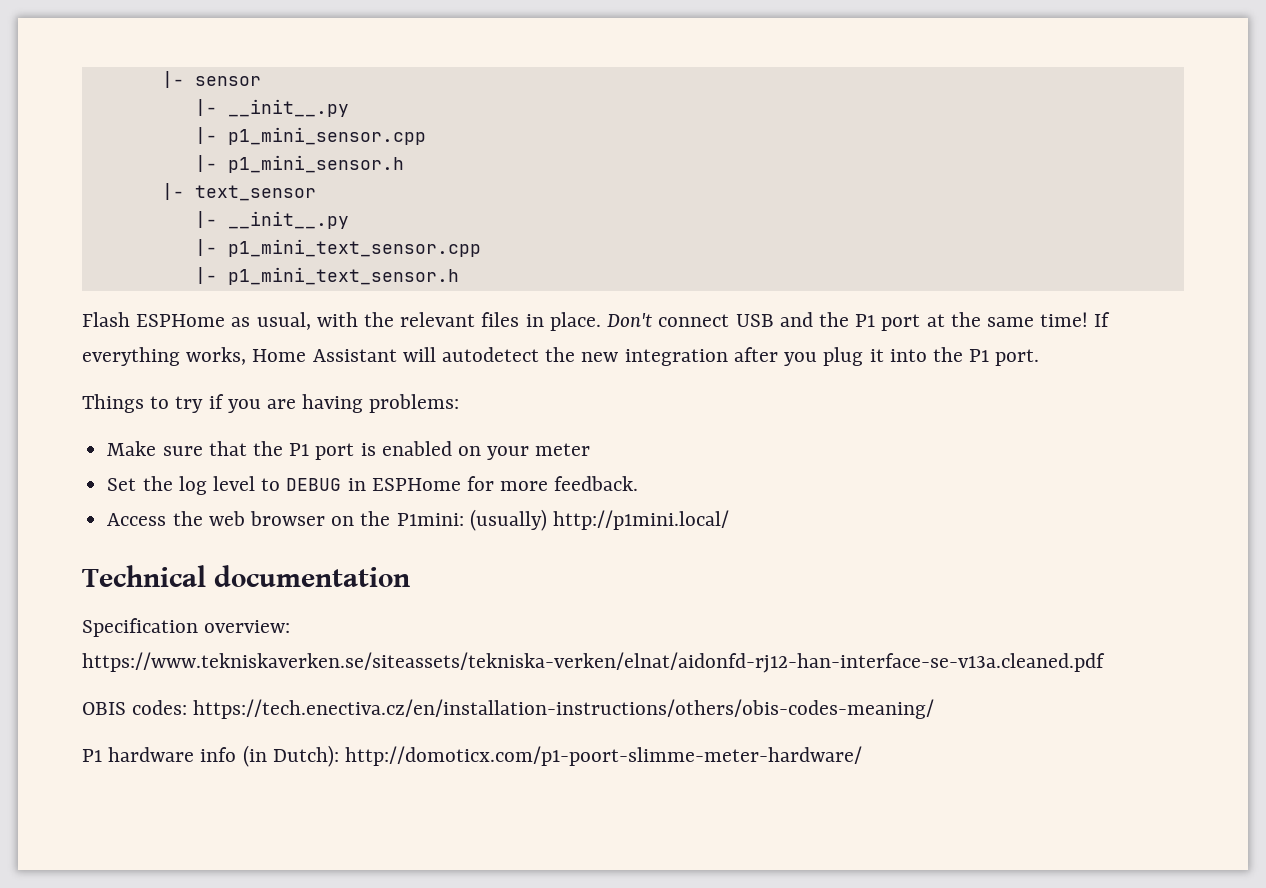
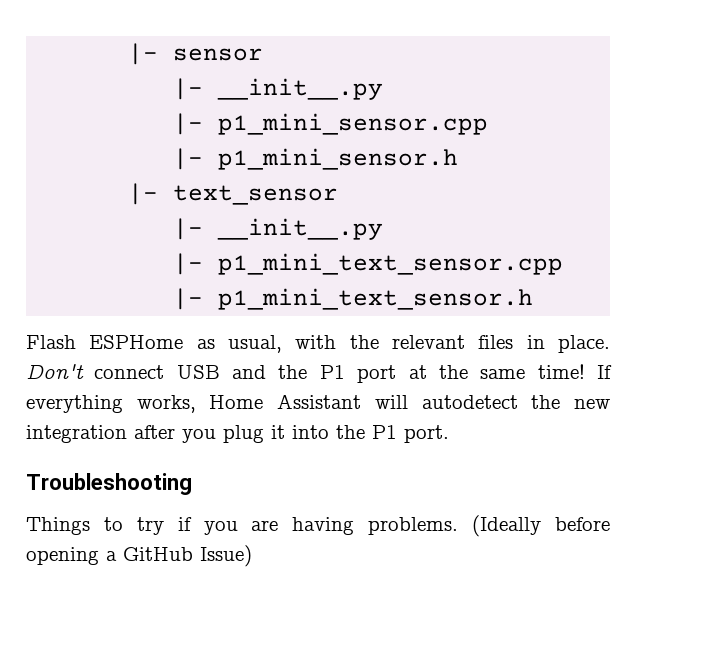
(1040, 357) none -> [26,473,192,495] // Troubleshooting
[369,394,460,413] [107,441,591,460] [107,476,639,495] [107,509,729,531] [82,565,410,587] [82,618,291,637] [82,652,1105,673] [82,699,935,719] [82,745,863,767] problems: // Make sure that the P1 port is enabled on your meter // Set the log level to DEBUG in ESPHome for more feedback. // Access the web browser on the P1mini: (usually) http://p1mini.local/ // Technical documentation // Specification overview: https://www.tekniskaverken.se/siteassets/tekniska-verken/elnat/aidonfd-rj12-han-interface-se-v13a.cleaned.pdf // OBIS codes: https://tech.enectiva.cz/en/installation-instructions/others/obis-codes-meaning/ // P1 hardware info (in Dutch): http://domoticx.com/p1-poort-slimme-meter-hardware/ -> [368,515,610,537] [26,545,252,567] problems. (Ideally before opening a GitHub Issue)

